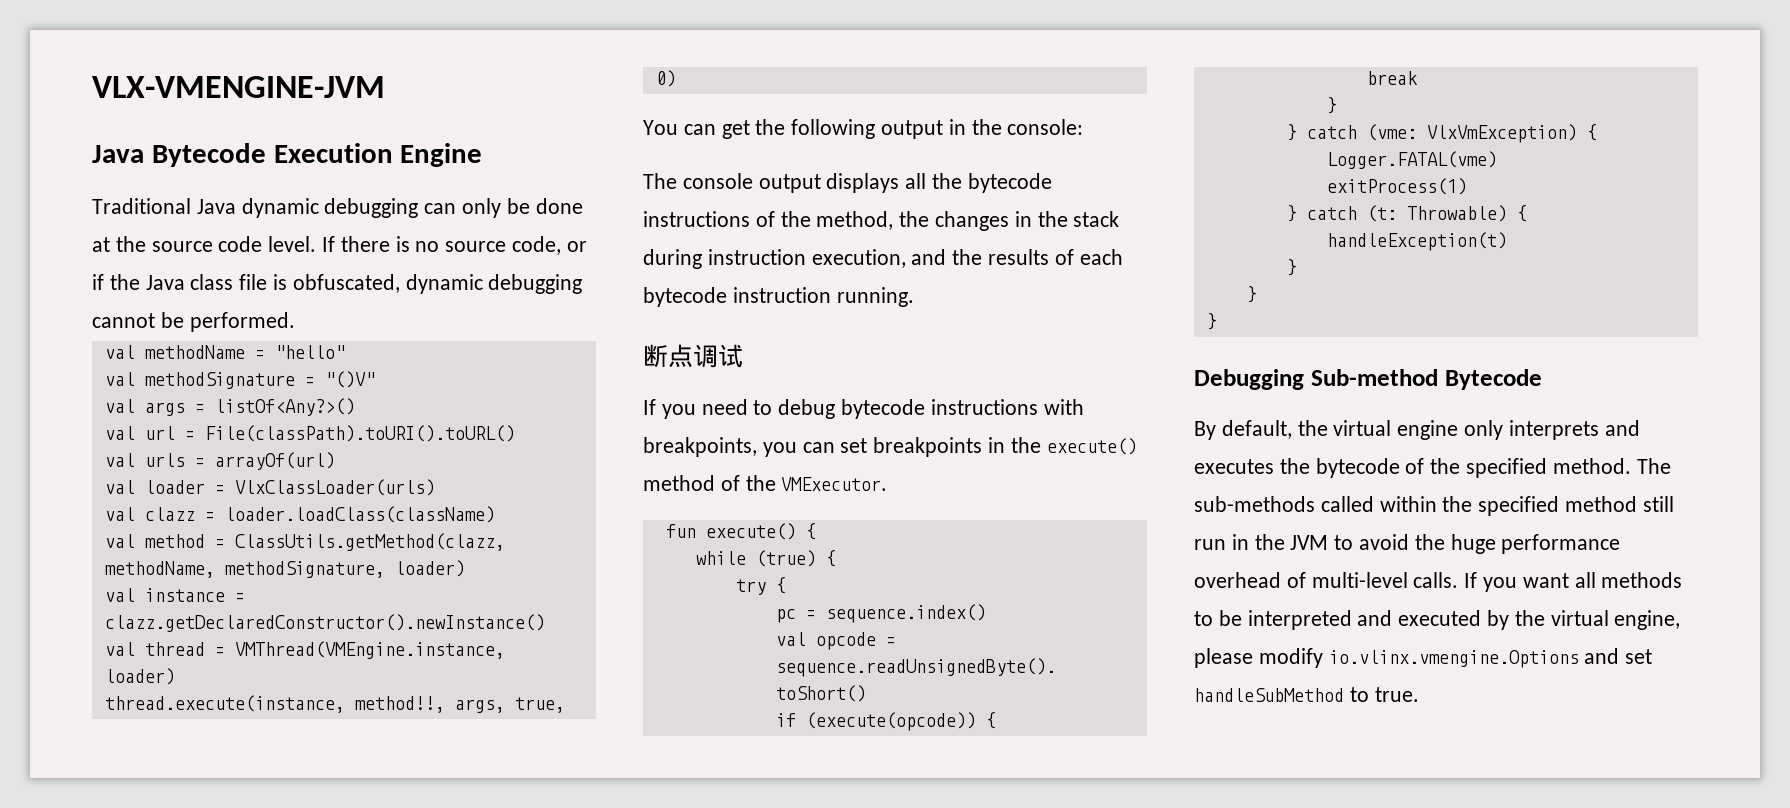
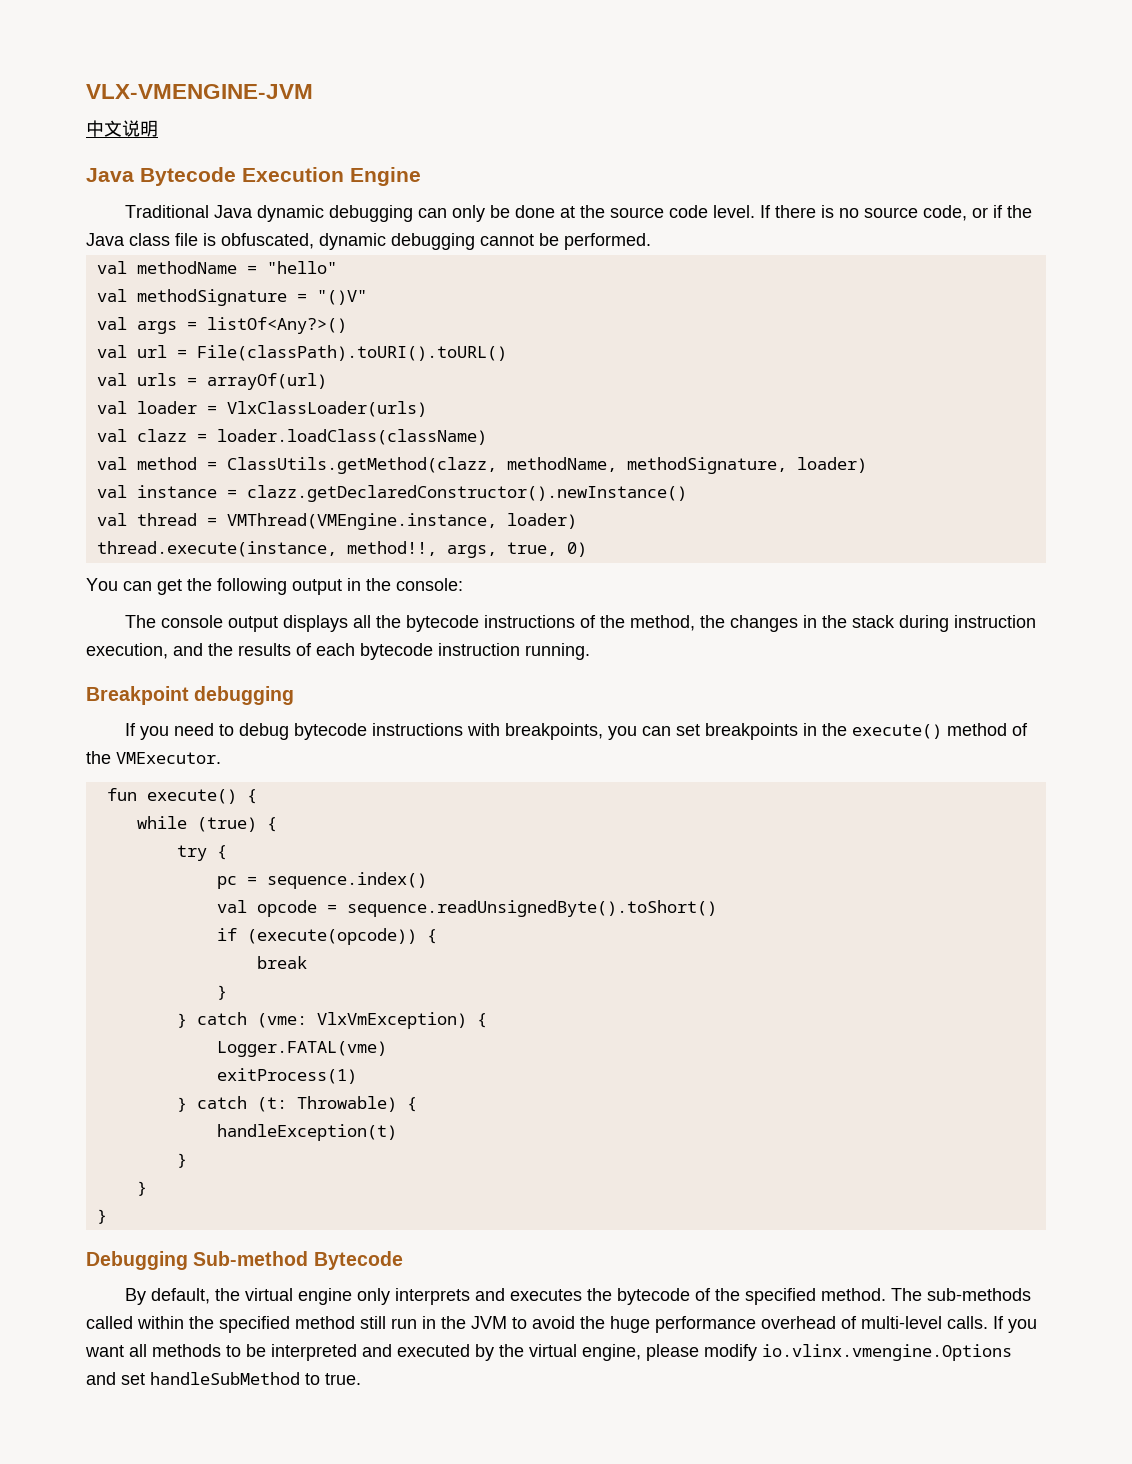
(385, 87) none -> [86,120,158,137] // 中文说明
[643,344,743,368] 断点调试 -> [86,686,295,705] Breakpoint debugging

